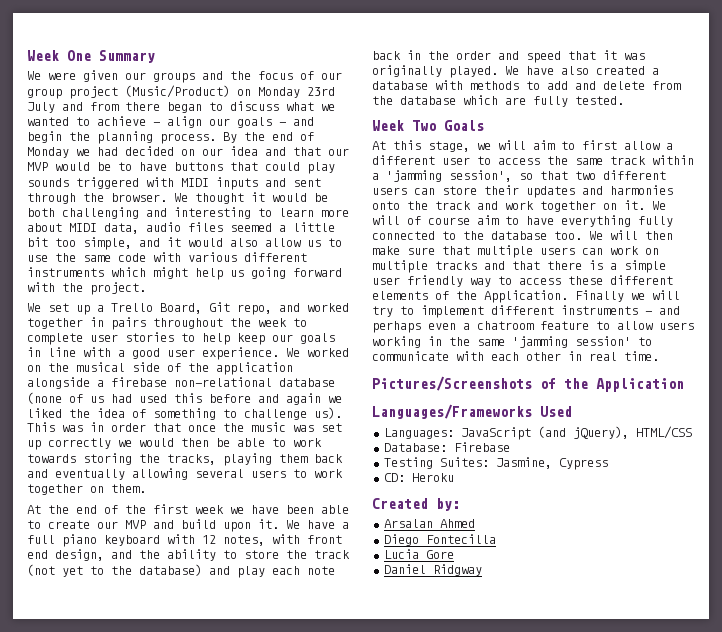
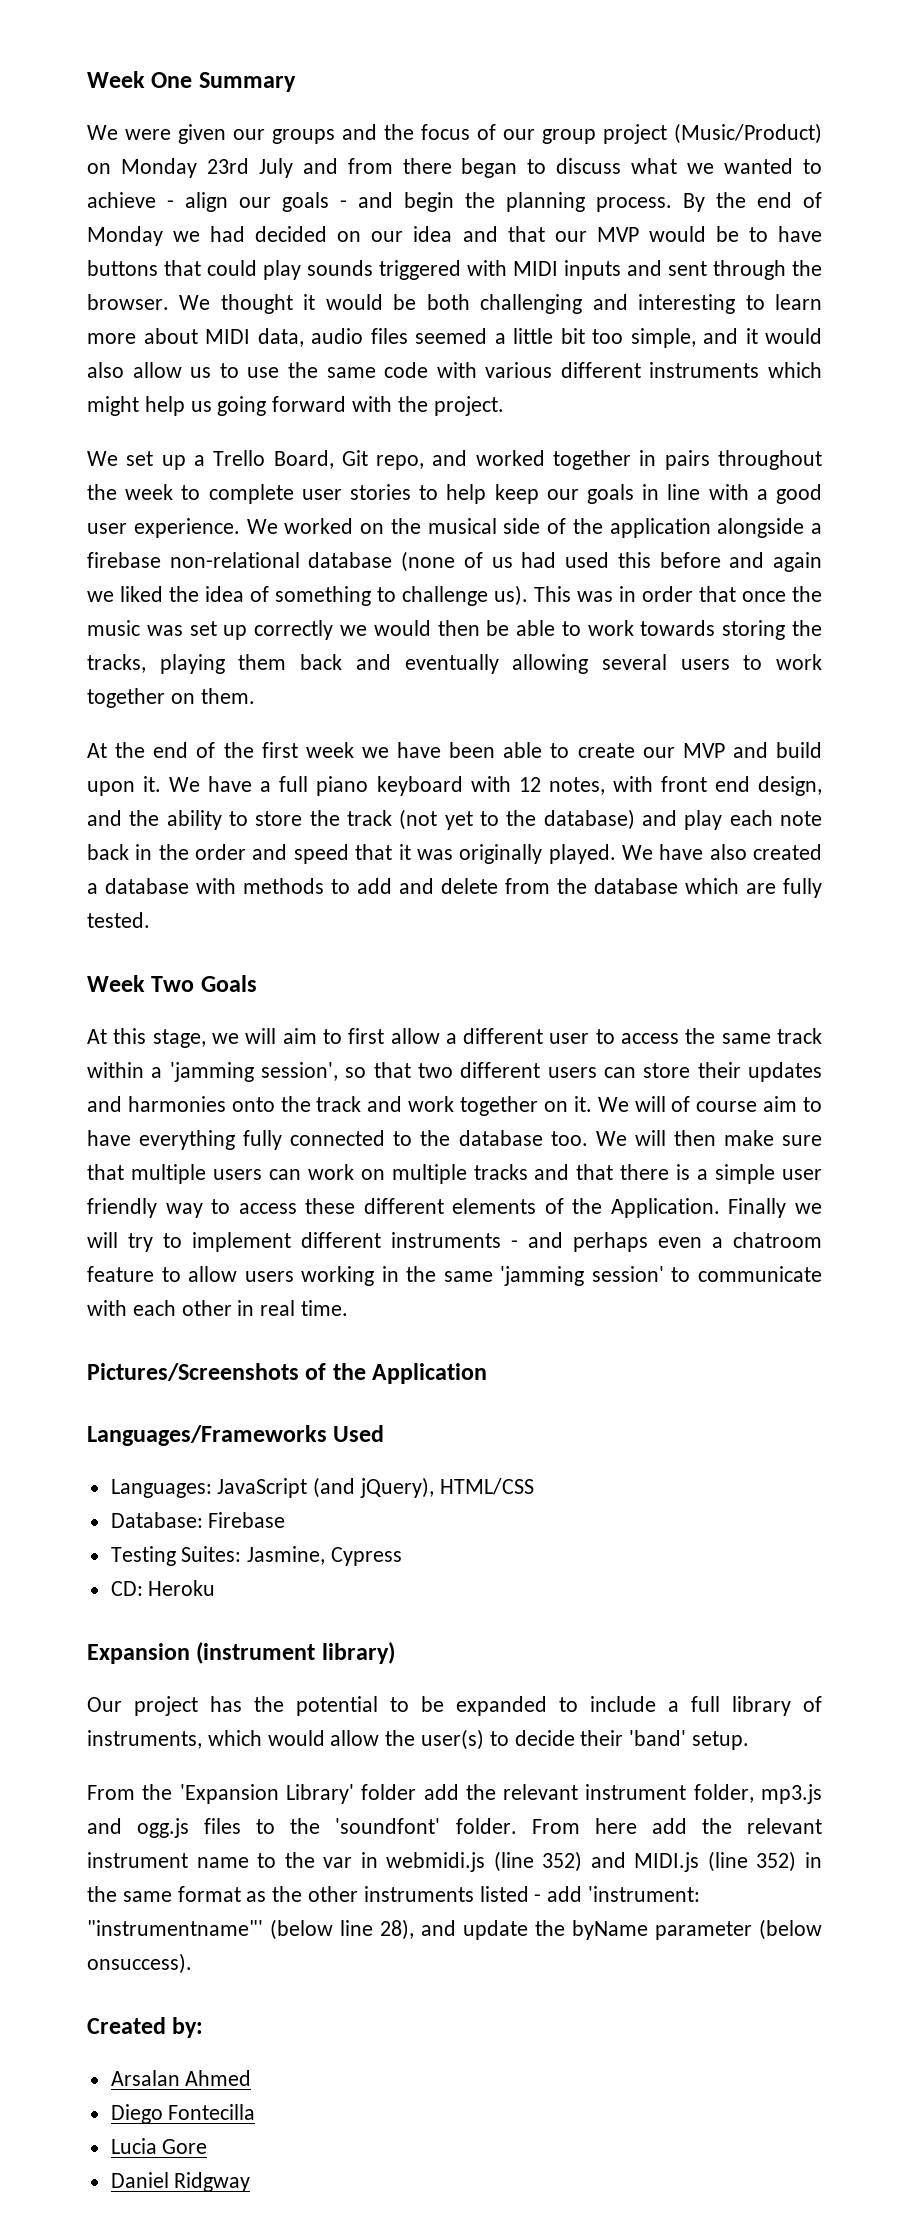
(454, 477) none -> [87,1642,395,1664] [87,1696,822,1716] [87,1729,750,1750] [87,1784,822,1804] [87,1818,823,1838] [87,1851,823,1872] [87,1886,701,1902] [87,1919,822,1940] [87,1953,192,1974] // Expansion (instrument library) // Our project has the potential to be expanded to include a full library of instruments, which would allow the user(s) to decide their 'band' setup. // From the 'Expansion Library' folder add the relevant instrument folder, mp3.js and ogg.js files to the 'soundfont' folder. From here add the relevant instrument name to the var in webmidi.js (line 352) and MIDI.js (line 352) in the same format as the other instruments listed - add 'instrument: "instrumentname"' (below line 28), and update the byName parameter (below onsuccess).

